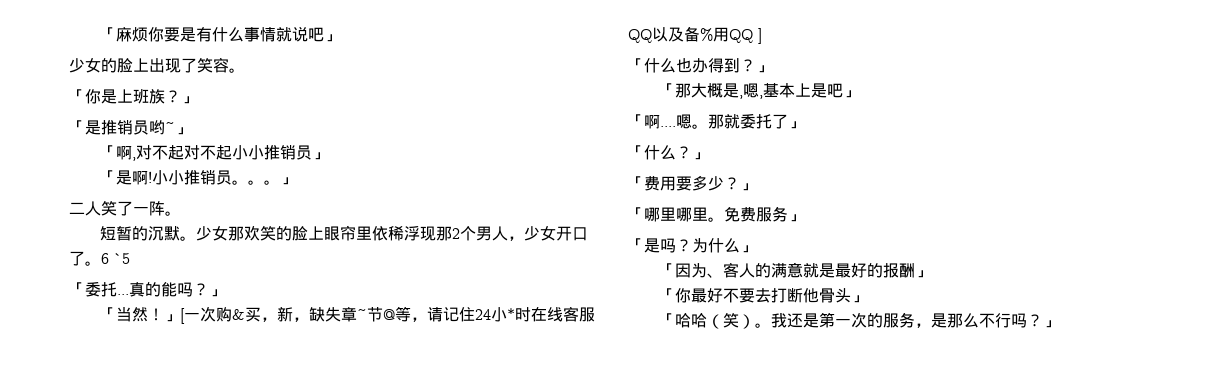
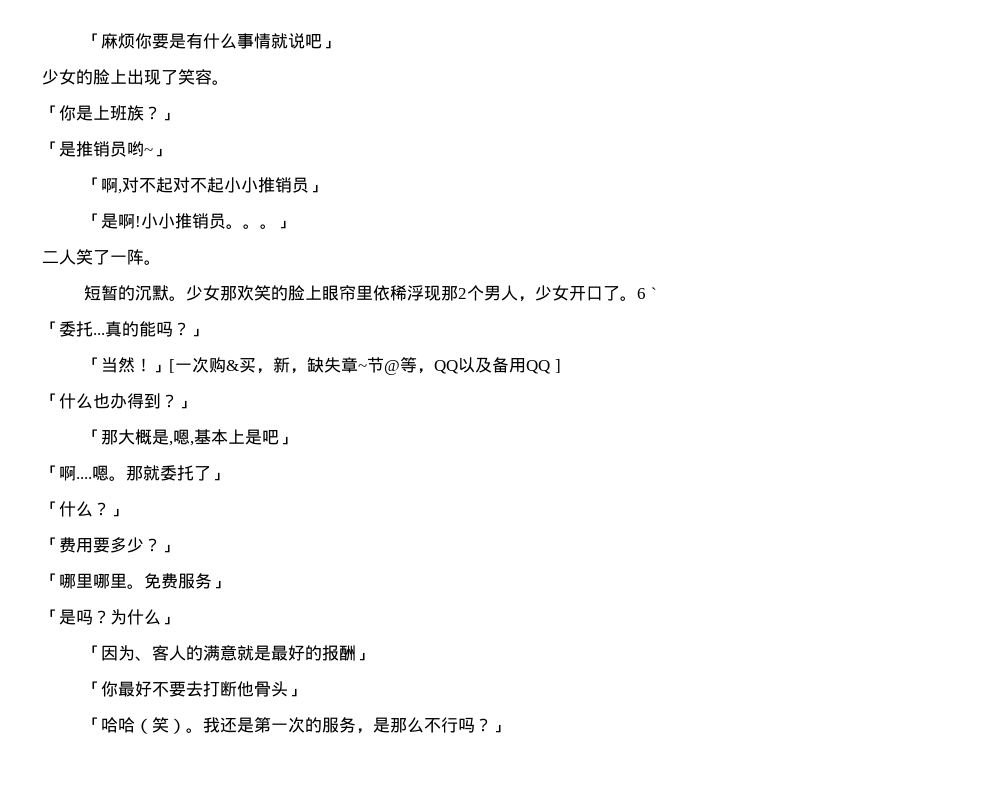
[114,253,130,264] `5 -> [650,287,657,299] `
[426,306,595,322] 请记住24小*时在线客服 -> (435, 371) none
[700,28,713,41] % -> (510, 365) none

